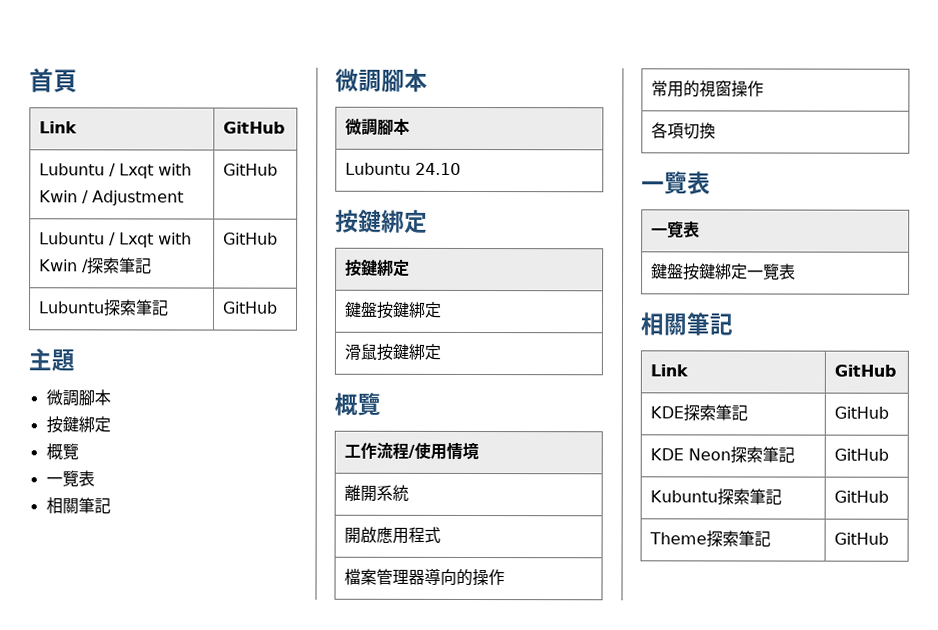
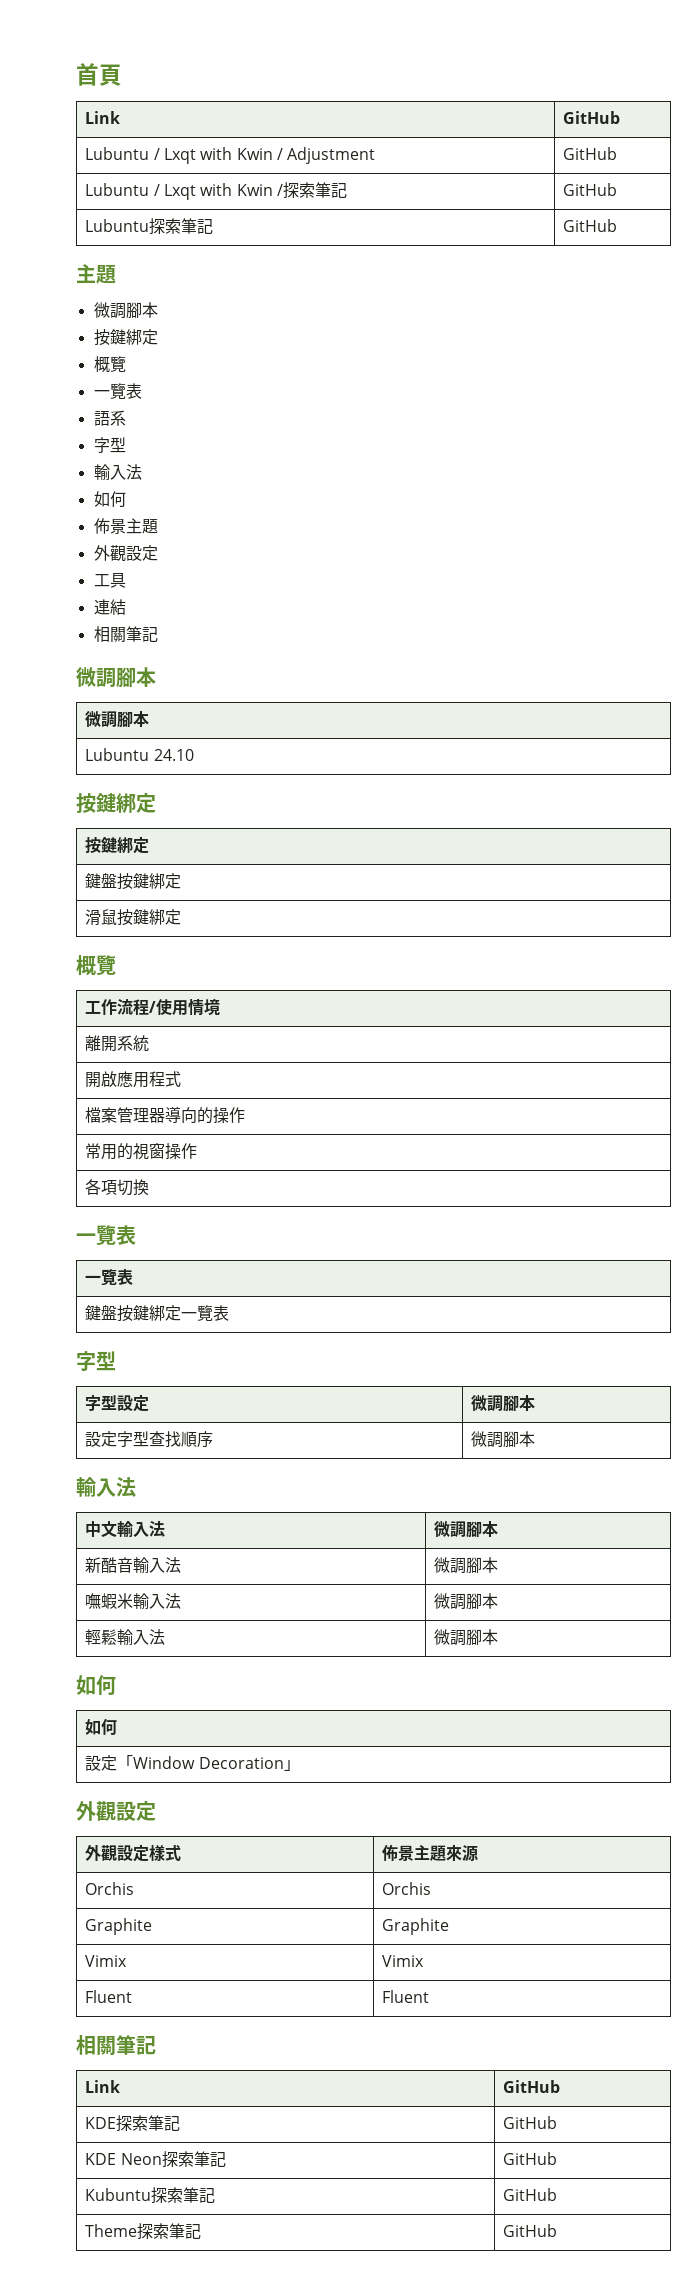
(95, 478) none -> [93,410,126,426] [93,437,126,453] [93,464,142,480] [93,491,126,507] [93,518,158,534] [93,545,158,561] [93,573,126,588] [93,599,126,615] // 語系 // 字型 // 輸入法 // 如何 // 佈景主題 // 外觀設定 // 工具 // 連結
(797, 271) none -> [76,1351,116,1371] [85,1395,150,1412] [471,1395,536,1412] [85,1431,214,1448] [471,1431,536,1448] [76,1477,136,1497] [85,1520,166,1538] [434,1521,499,1538] [85,1557,182,1573] [434,1557,499,1574] [85,1593,182,1609] [434,1593,499,1610] [85,1629,166,1645] [434,1629,499,1646] [76,1675,116,1696] [85,1718,118,1735] [85,1755,300,1771] [76,1801,156,1821] [85,1844,182,1862] [382,1844,479,1862] [85,1882,135,1895] [382,1882,432,1895] [85,1918,153,1935] [382,1918,450,1935] [85,1955,128,1967] [382,1955,425,1967] [85,1990,133,2003] [382,1990,430,2003] // 字型 // 字型設定 | 微調腳本 // 設定字型查找順序 | 微調腳本 // 輸入法 // 中文輸入法 | 微調腳本 // 新酷音輸入法 | 微調腳本 // 嘸蝦米輸入法 | 微調腳本 // 輕鬆輸入法 | 微調腳本 // 如何 // 如何 // 設定「Window Decoration」 // 外觀設定 // 外觀設定樣式 | 佈景主題來源 // Orchis | Orchis // Graphite | Graphite // Vimix | Vimix // Fluent | Fluent

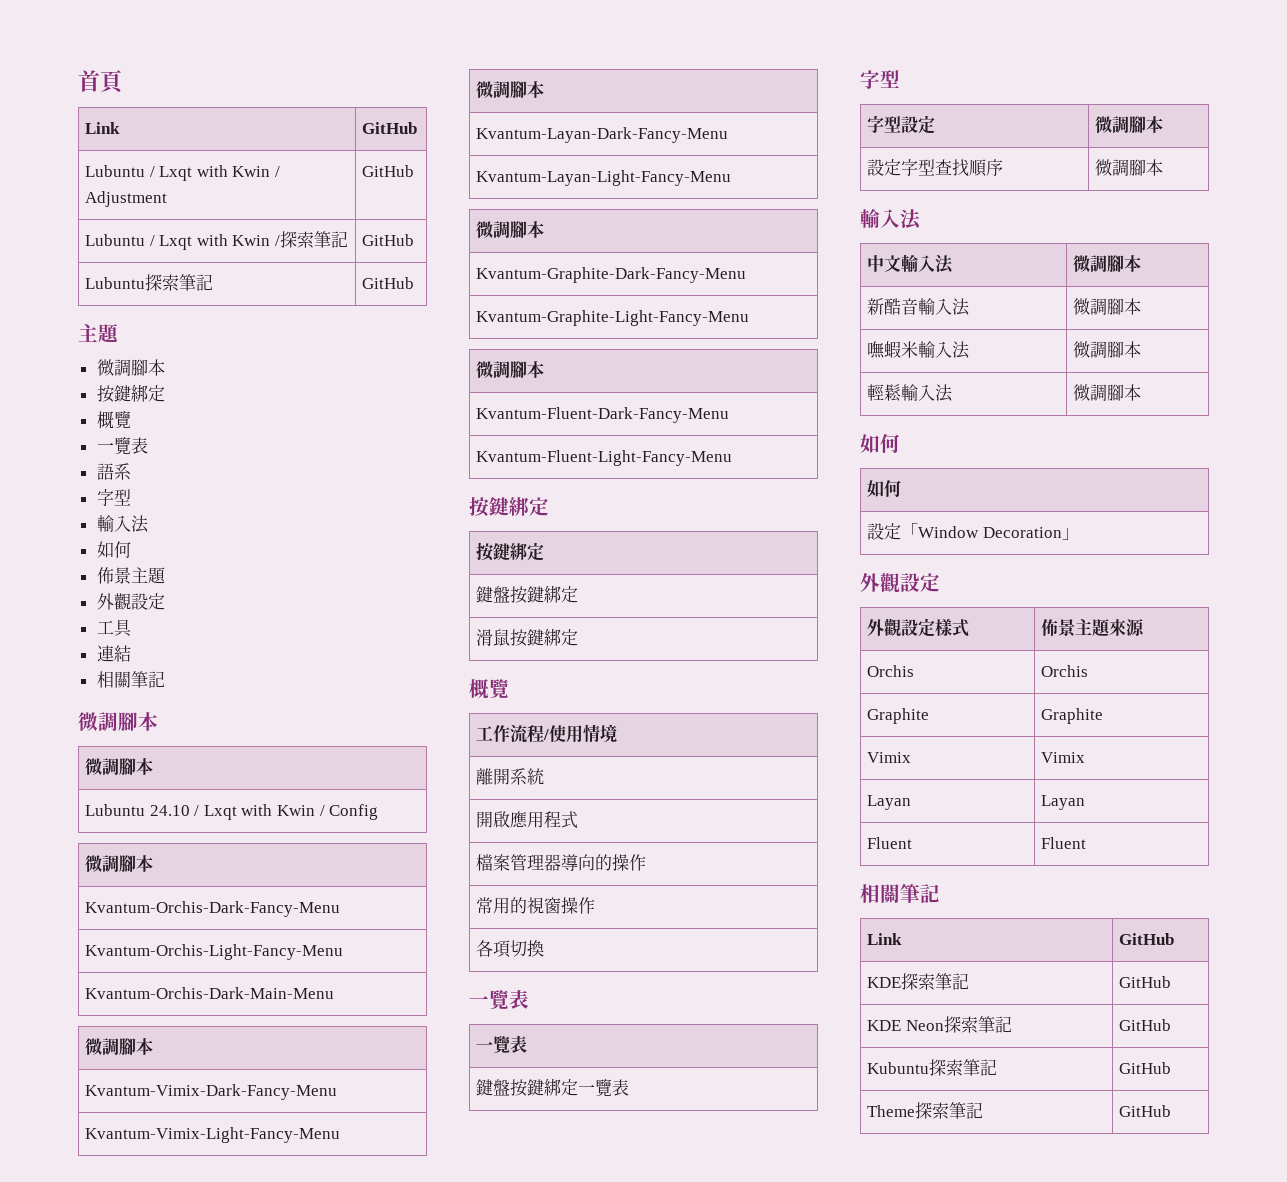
(194, 755) none -> [194,804,379,820] [85,855,154,873] [85,901,341,917] [85,944,344,960] [85,987,335,999] [85,1038,154,1056] [85,1084,338,1100] [85,1127,341,1143] [476,81,545,99] [476,127,729,143] [476,170,732,186] [476,221,545,239] [476,267,747,283] [476,310,750,326] [476,361,545,379] [476,407,730,423] [476,450,733,466] / Lxqt with Kwin / Config // 微調腳本 // Kvantum-Orchis-Dark-Fancy-Menu // Kvantum-Orchis-Light-Fancy-Menu // Kvantum-Orchis-Dark-Main-Menu // 微調腳本 // Kvantum-Vimix-Dark-Fancy-Menu // Kvantum-Vimix-Light-Fancy-Menu // 微調腳本 // Kvantum-Layan-Dark-Fancy-Menu // Kvantum-Layan-Light-Fancy-Menu // 微調腳本 // Kvantum-Graphite-Dark-Fancy-Menu // Kvantum-Graphite-Light-Fancy-Menu // 微調腳本 // Kvantum-Fluent-Dark-Fancy-Menu // Kvantum-Fluent-Light-Fancy-Menu
(425, 1961) none -> [867,795,912,810] [1041,795,1086,810] // Layan | Layan

